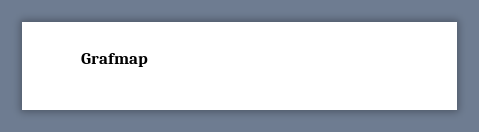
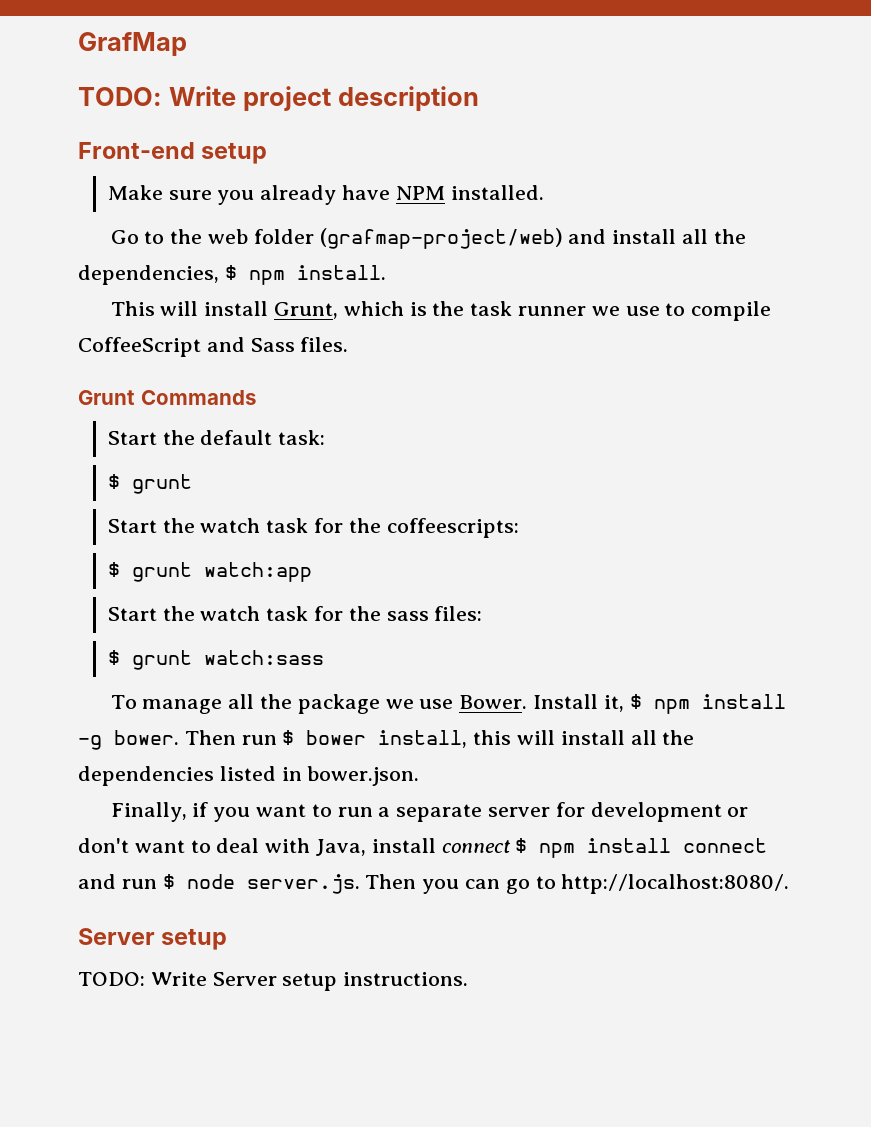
[81,53,148,67] Grafmap -> [78,32,187,56] [78,86,479,111] [78,142,268,164] [107,185,544,205] [110,228,746,249] [78,265,386,285] [110,301,772,321] [78,337,349,357] [78,390,256,405] [107,430,326,445] [107,474,192,494] [107,518,519,538] [107,562,312,582] [107,606,483,621] [107,650,324,670] [110,694,786,714] [78,730,695,750] [78,766,420,786] [110,802,749,822] [78,838,768,858] [78,874,790,894] [78,928,228,950] [78,972,469,991] GrafMap // TODO: Write project description // Front-end setup // Make sure you already have NPM installed. // Go to the web folder (grafmap-project/web) and install all the dependencies, $ npm install. // This will install Grunt, which is the task runner we use to compile CoffeeScript and Sass files. // Grunt Commands // Start the default task: // $ grunt // Start the watch task for the coffeescripts: // $ grunt watch:app // Start the watch task for the sass files: // $ grunt watch:sass // To manage all the package we use Bower. Install it, $ npm install -g bower. Then run $ bower install, this will install all the dependencies listed in bower.json. // Finally, if you want to run a separate server for development or don't want to deal with Java, install connect $ npm install connect and run $ node server.js. Then you can go to http://localhost:8080/. // Server setup // TODO: Write Server setup instructions.

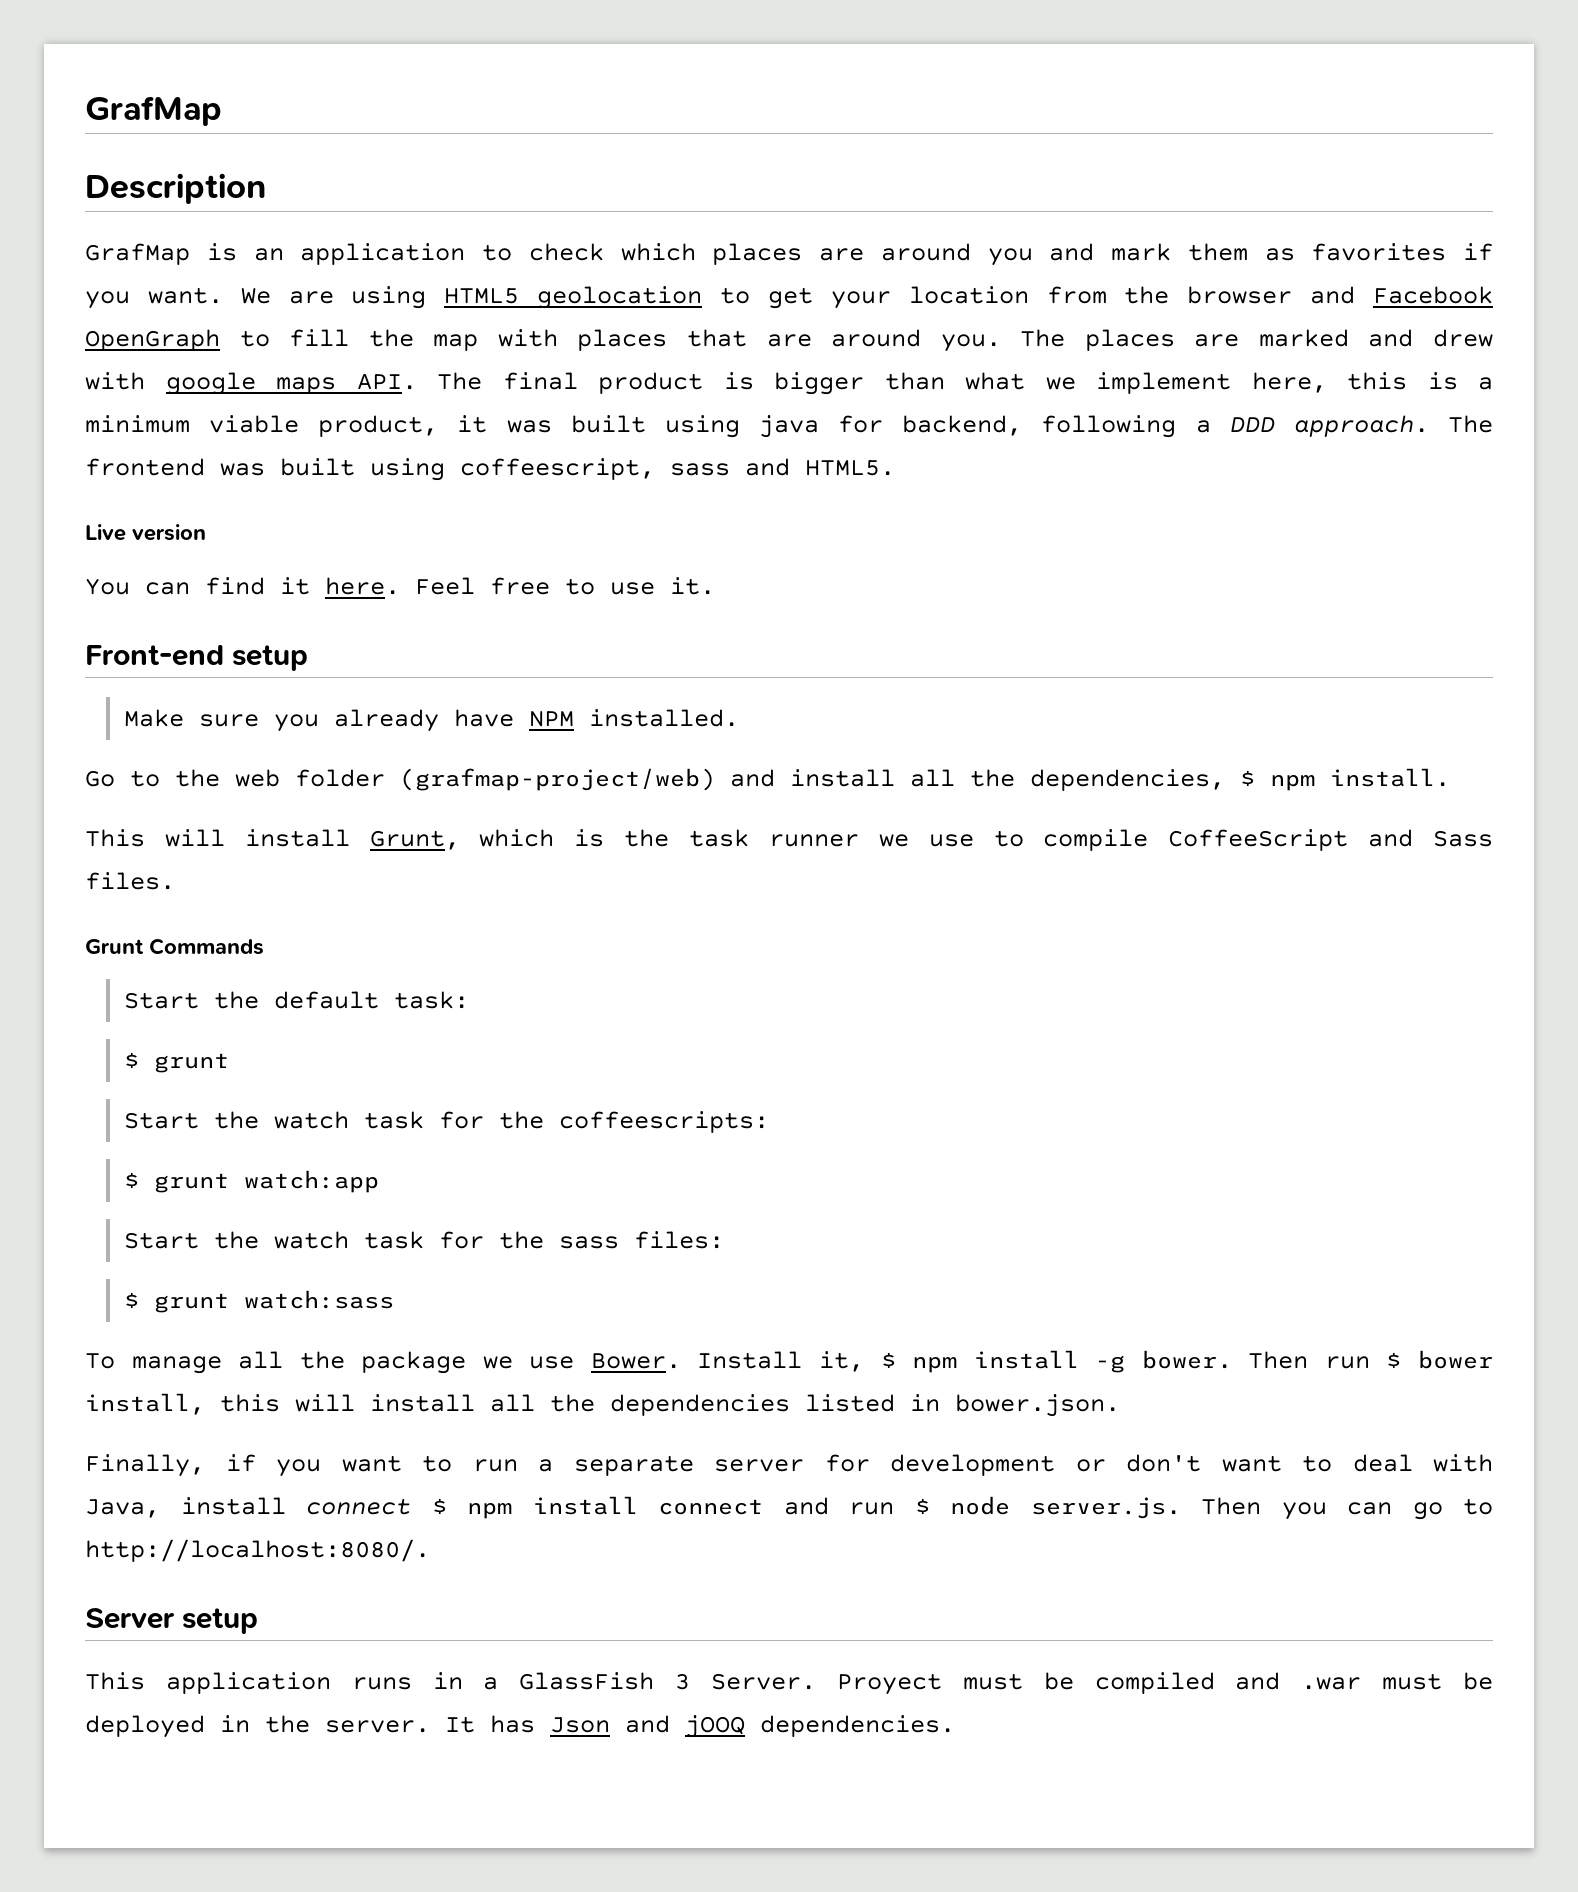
[78,86,479,111] TODO: Write project description -> [85,173,266,204] [85,243,1493,266] [85,286,1493,309] [85,329,1493,352] [85,372,1493,395] [85,415,1493,438] [85,458,895,481] [85,524,206,541] [85,577,715,595] Description // GrafMap is an application to check which places are around you and mark them as favorites if you want. We are using HTML5 geolocation to get your location from the browser and Facebook OpenGraph to fill the map with places that are around you. The places are marked and drew with google maps API. The final product is bigger than what we implement here, this is a minimum viable product, it was built using java for backend, following a DDD approach. The frontend was built using coffeescript, sass and HTML5. // Live version // You can find it here. Feel free to use it.
[78,972,469,991] TODO: Write Server setup instructions. -> [85,1672,1493,1695] [85,1715,955,1738] This application runs in a GlassFish 3 Server. Proyect must be compiled and .war must be deployed in the server. It has Json and jOOQ dependencies.

